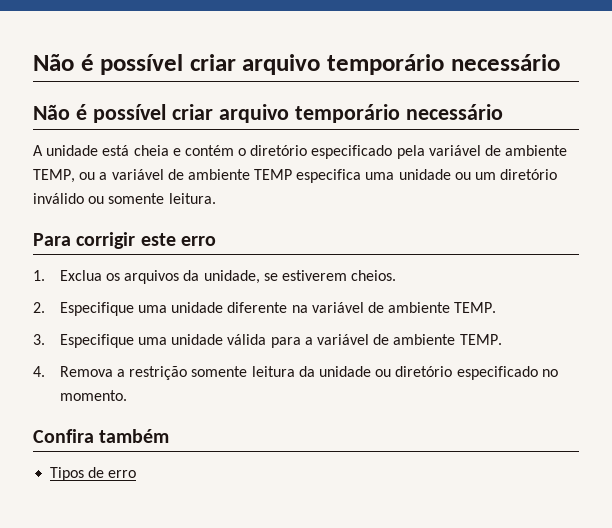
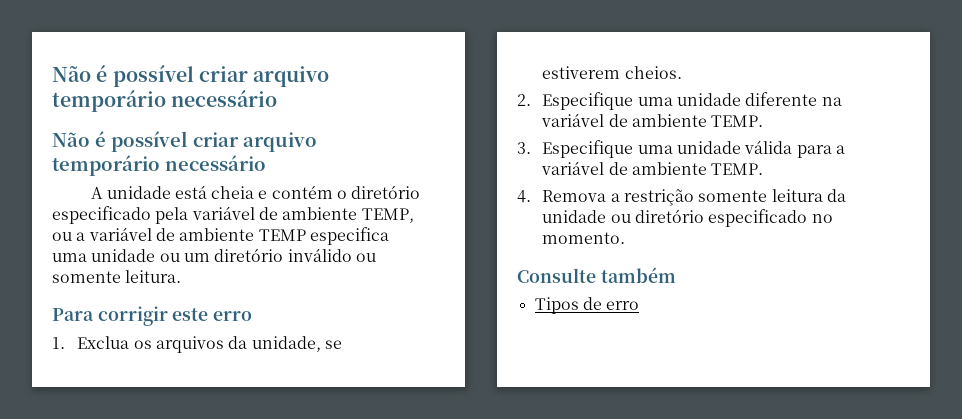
[33,429,94,443] Confira -> [517,268,596,283] Consulte

